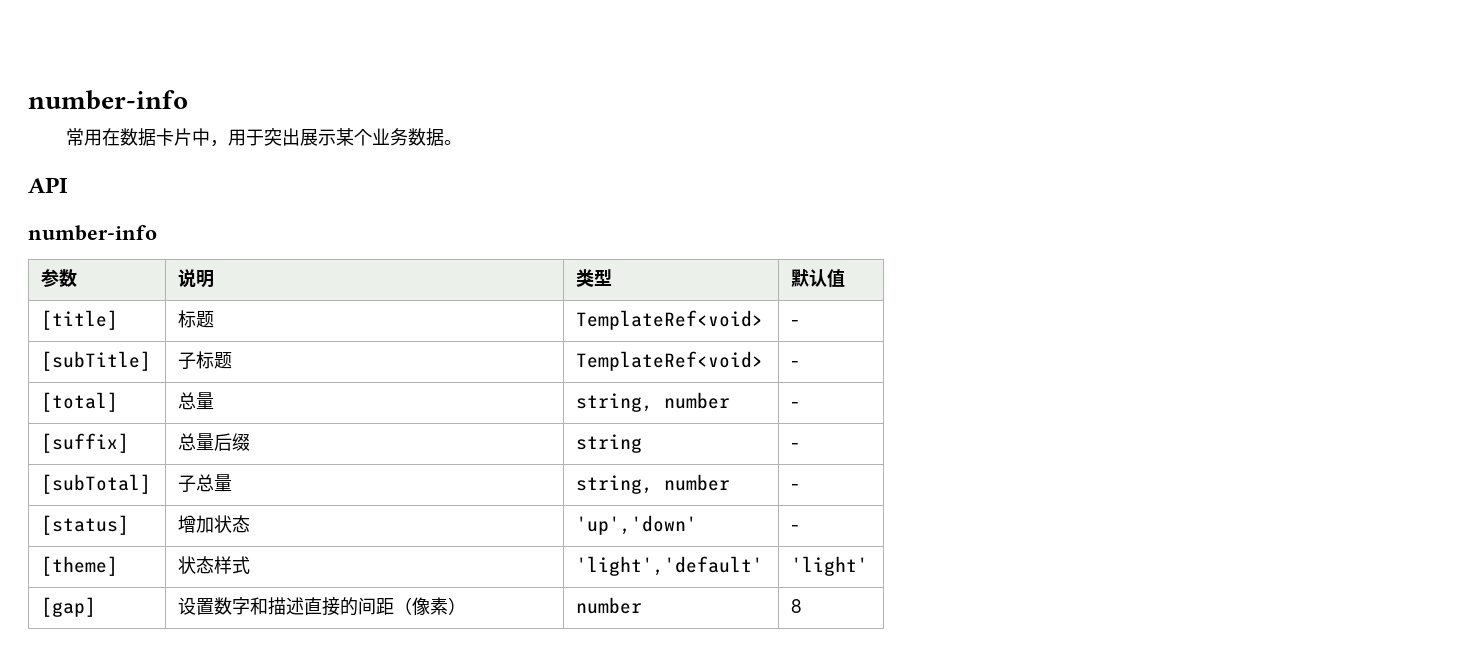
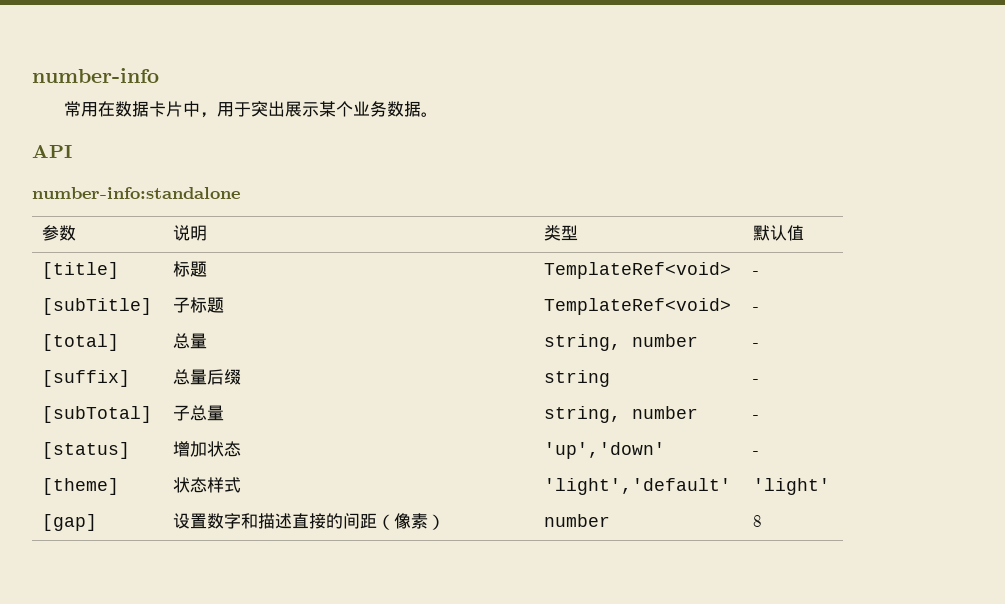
[28,225,157,241] number-info -> [32,187,240,199] number-info:standalone

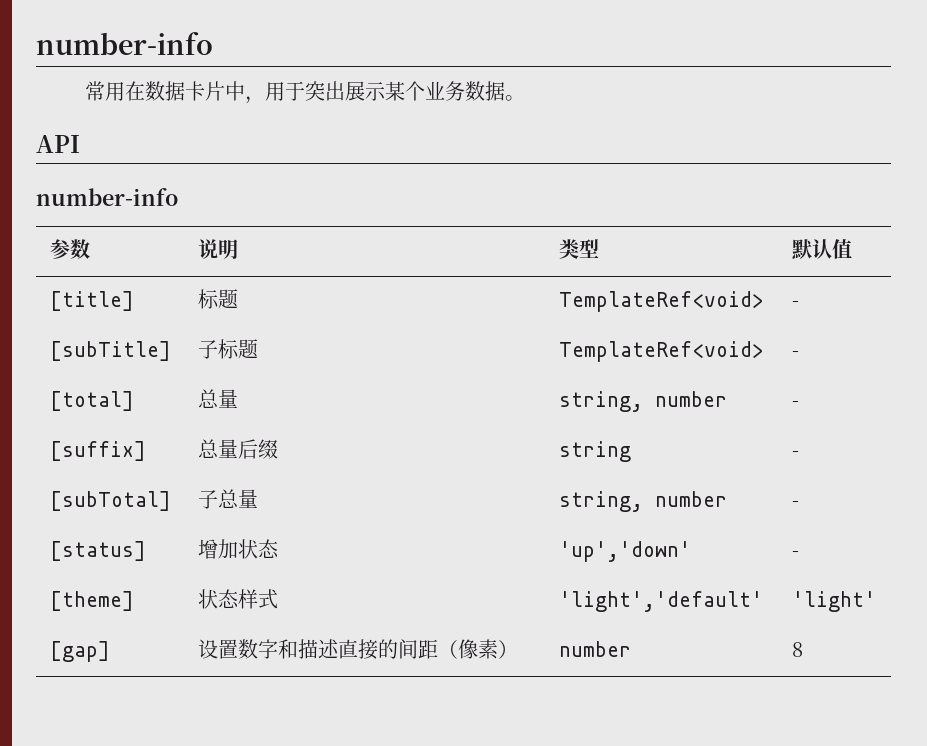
[32,187,240,199] number-info:standalone -> [36,188,178,206] number-info

